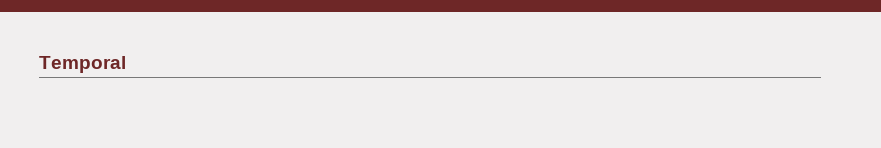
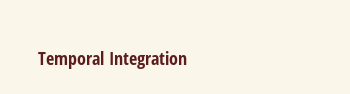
(126, 64) none -> [108,51,187,69] Integration

